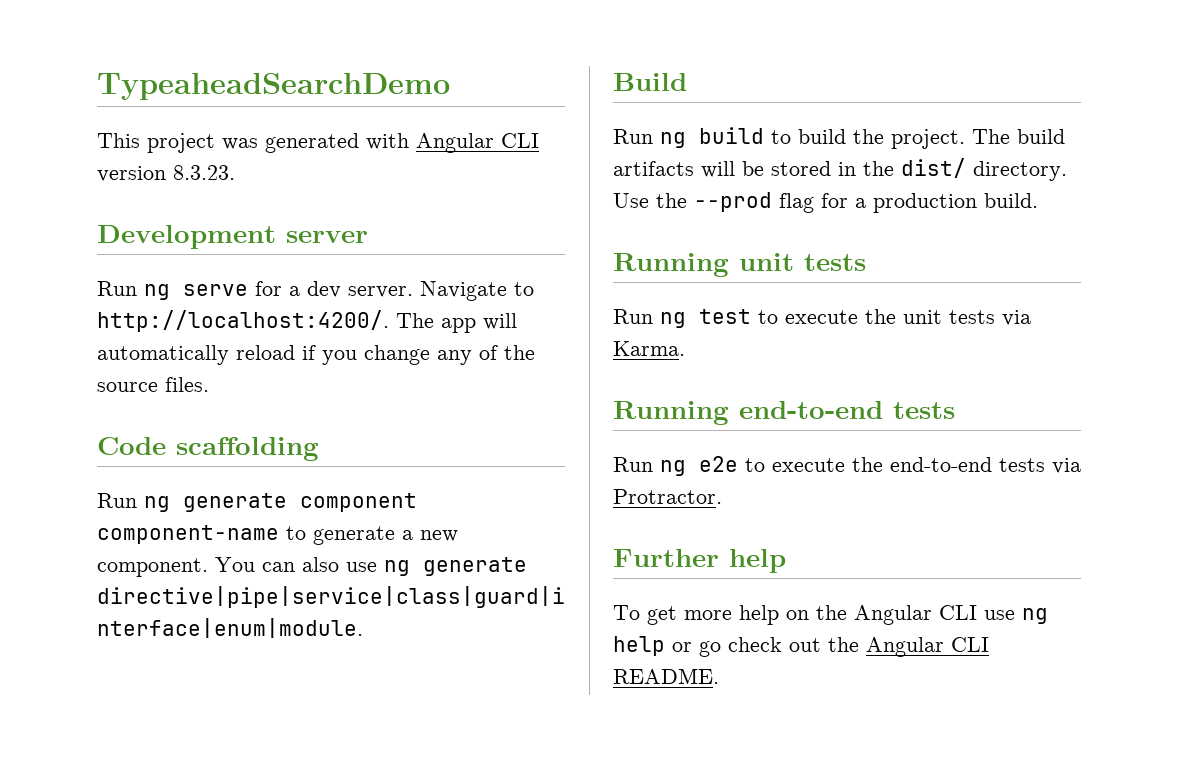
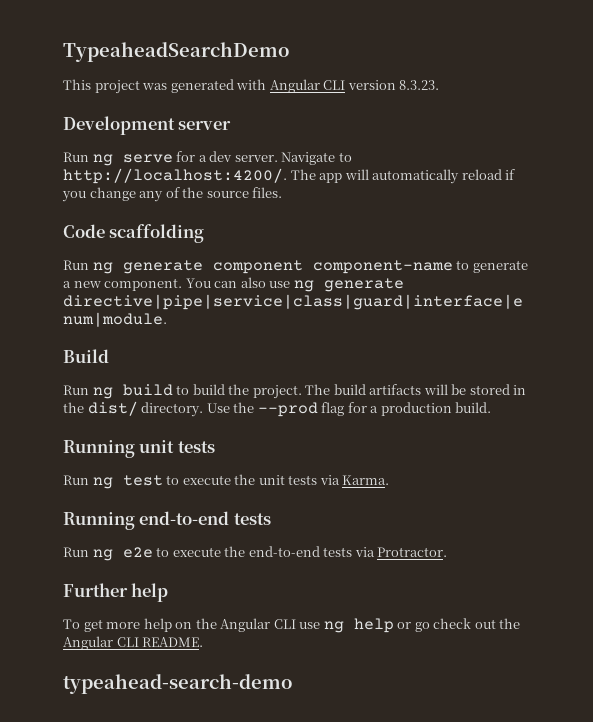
(719, 676) none -> [63,674,293,694] // typeahead-search-demo

